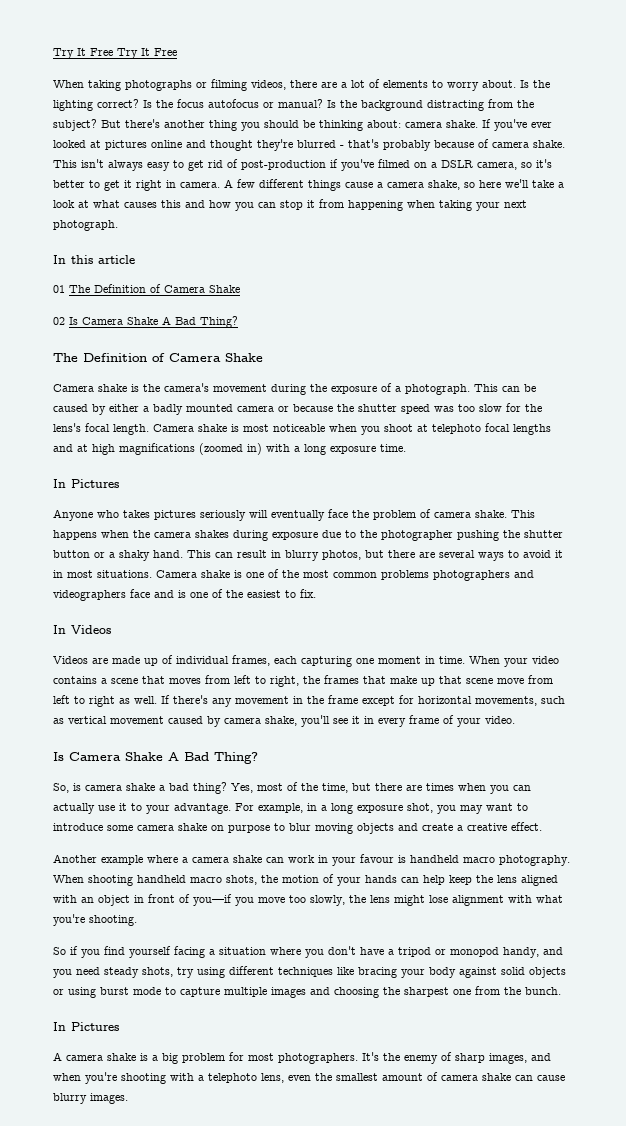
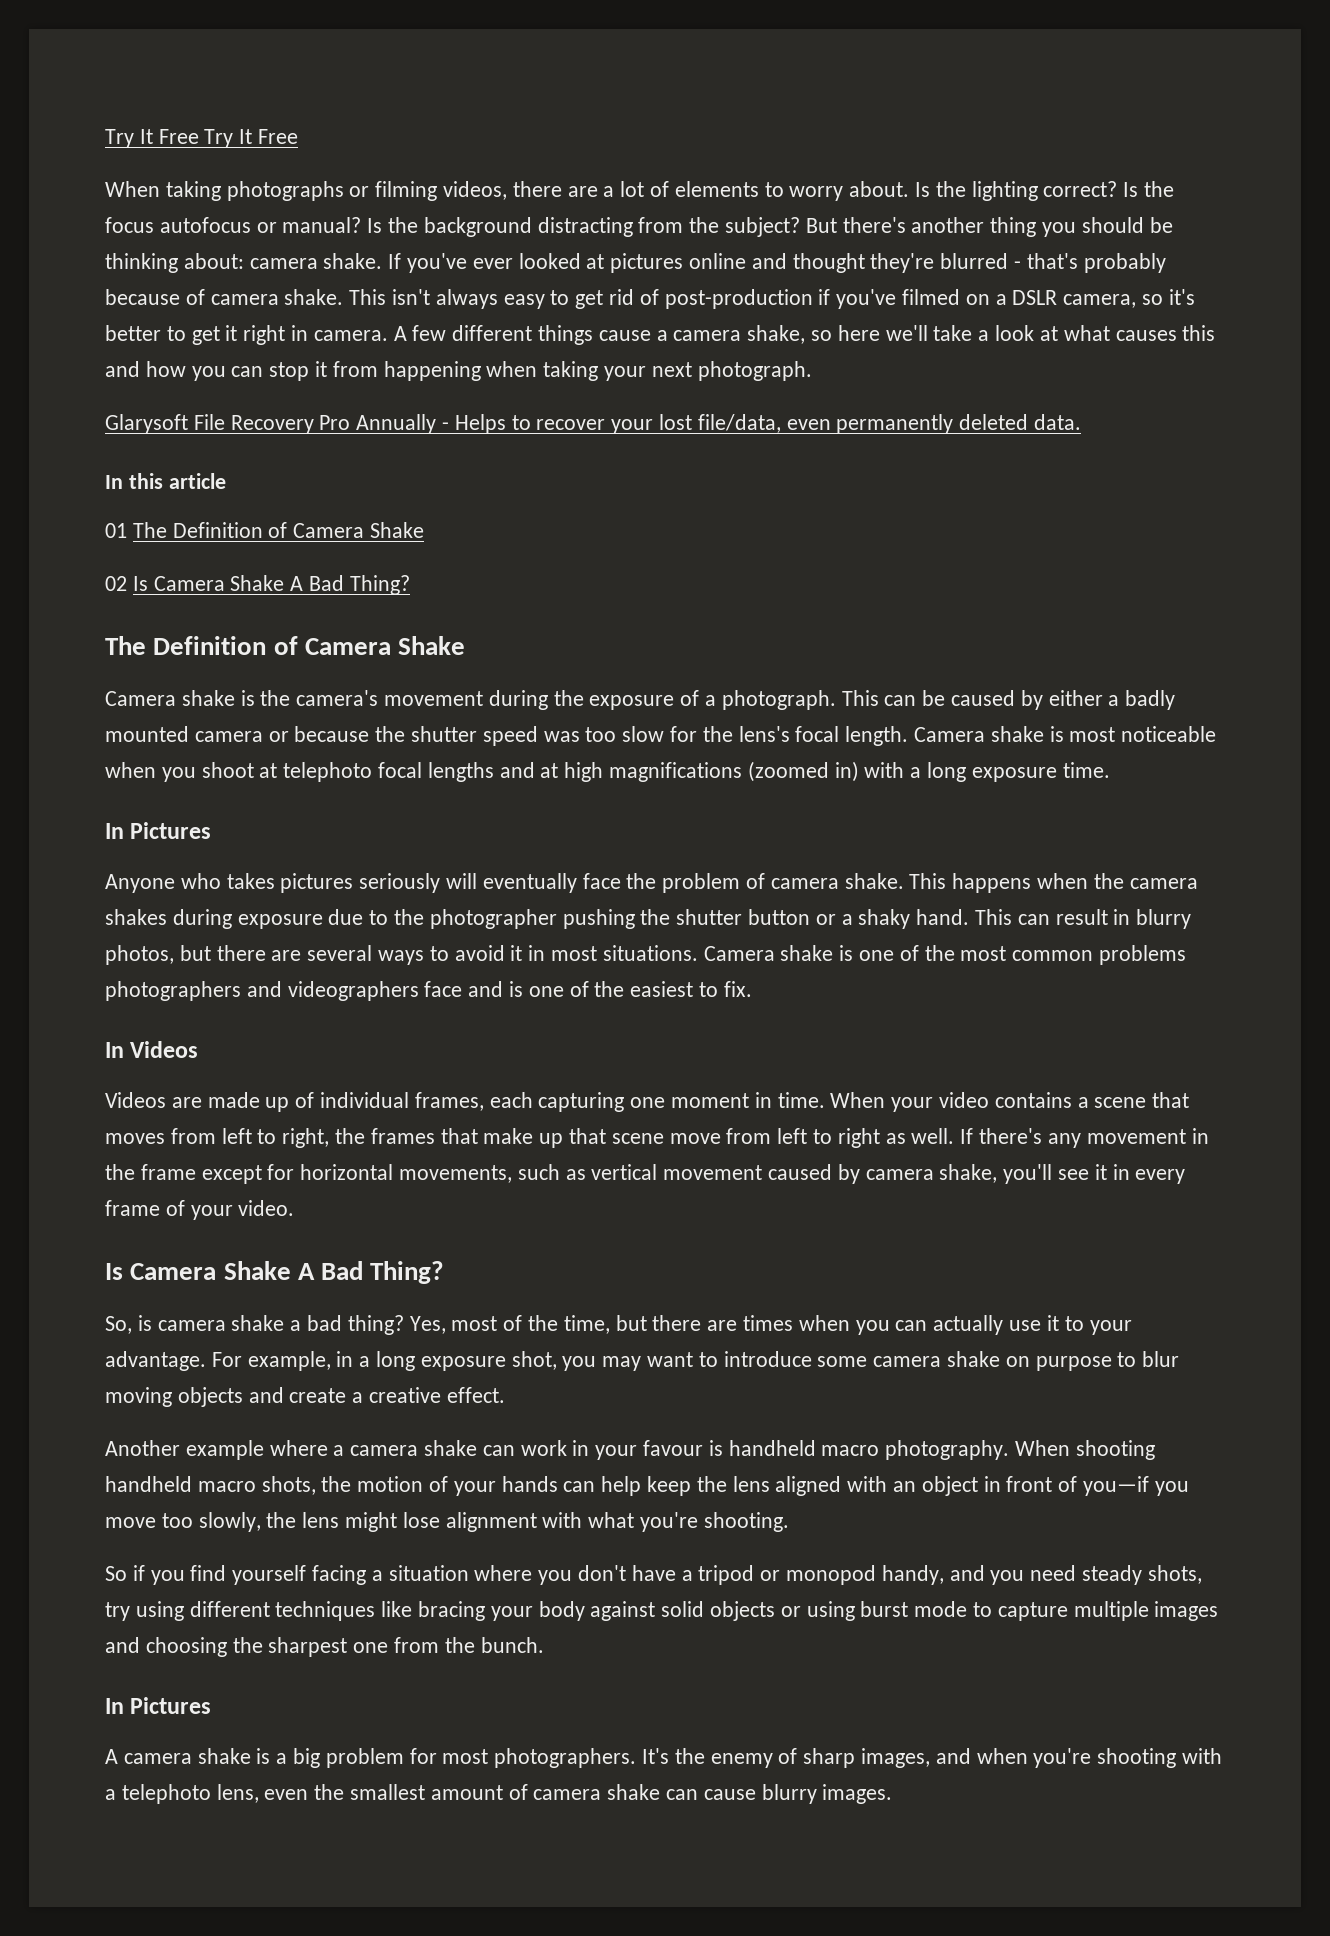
(118, 225) none -> [105,414,1082,434] // Glarysoft File Recovery Pro Annually - Helps to recover your lost file/data, even permanently deleted data.

